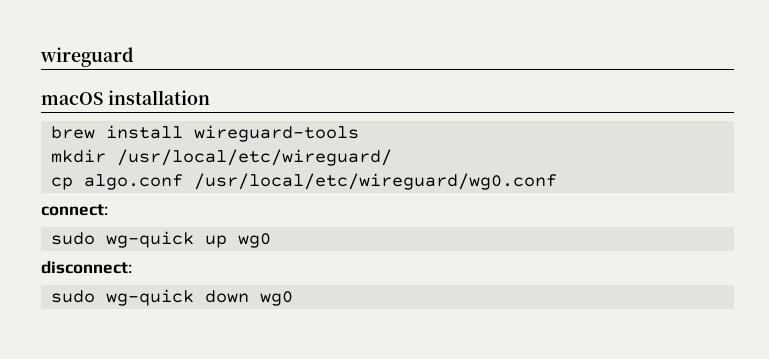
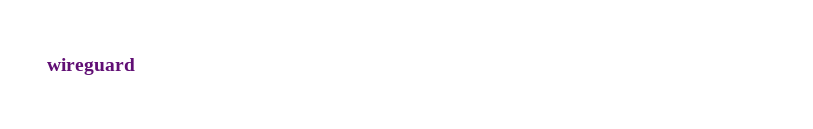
[41,90,210,105] [51,125,360,142] [51,149,393,166] [51,173,558,190] [41,204,108,216] [51,231,272,248] [41,261,132,274] [51,289,294,306] // macOS installation // brew install wireguard-tools // mkdir /usr/local/etc/wireguard/ // cp algo.conf /usr/local/etc/wireguard/wg0.conf // connect: // sudo wg-quick up wg0 // disconnect: // sudo wg-quick down wg0 -> (135, 66) none

